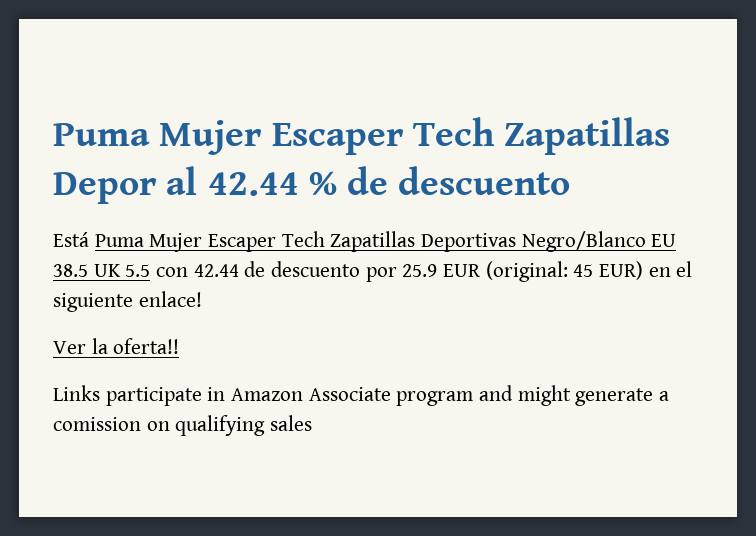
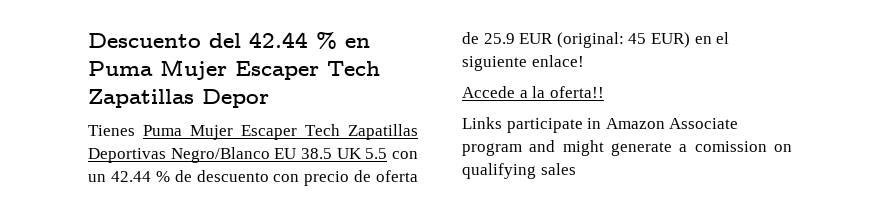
(53, 134) none -> [88,32,370,49] Descuento del 42.44 % en
[166,166,571,196] [53,232,89,247] al 42.44 % de descuento // Está -> [88,125,135,136] // Tienes
[193,261,397,282] 42.44 de descuento por -> [88,170,418,186] [462,32,479,44] un 42.44 % de descuento con precio de oferta de
[53,341,86,354] Ver -> [462,86,528,98] Accede a

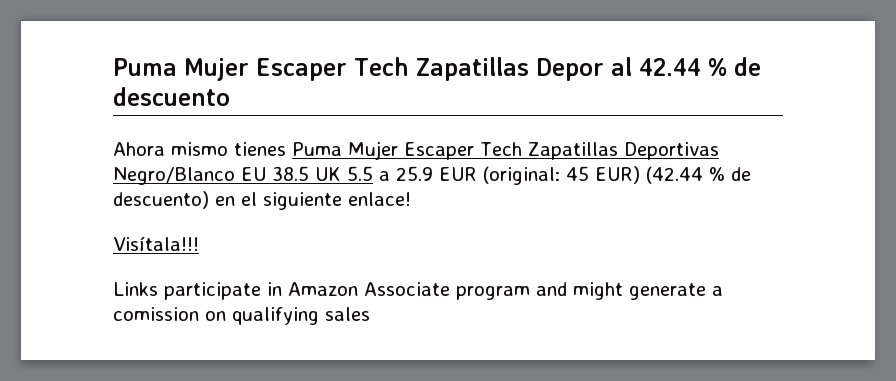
[88,32,370,49] Descuento del 42.44 % en -> (113, 67) none
[88,125,135,136] // Tienes -> [610,57,761,76] [113,87,230,106] [113,142,286,156] al 42.44 % de descuento // Ahora mismo tienes
[392,151,418,159] [88,170,418,186] [462,32,479,44] con un 42.44 % de descuento con precio de oferta de -> [379,171,390,181] a
(690, 40) none -> [646,166,751,184] [113,191,209,209] (42.44 % de descuento)
[462,86,604,98] Accede a la oferta!! -> [113,236,199,251] Visítala!!!

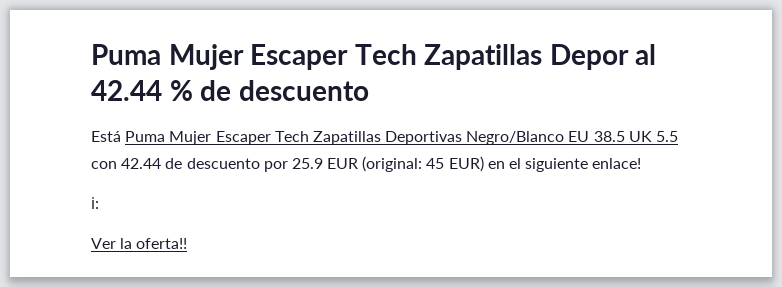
[113,142,286,156] Ahora mismo tienes -> [91,131,121,142] Está
[379,171,390,181] a -> [91,158,288,172] con 42.44 de descuento por
[646,166,751,184] [113,191,209,209] (42.44 % de descuento) -> (484, 164) none
[113,236,199,251] [113,282,723,300] [113,307,370,325] Visítala!!! // Links participate in Amazon Associate program and might generate a comission on qualifying sales -> [91,197,99,209] [91,238,188,249] ℹ: // Ver la oferta!!

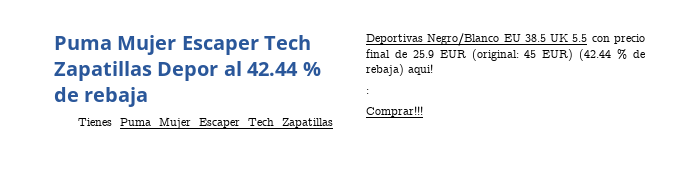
[238,80,369,101] [91,131,121,142] descuento // Está -> [84,87,149,107] [77,118,112,126] rebaja // Tienes
[121,158,288,172] 42.44 de descuento por -> [614,34,645,44] [366,49,407,58] precio final de
[487,158,642,172] [91,197,99,209] [91,238,188,249] en el siguiente enlace! // ℹ: // Ver la oferta!! -> [579,49,645,61] [366,64,433,76] [366,89,369,94] [366,106,423,117] (42.44 % de rebaja) aqui! // : // Comprar!!!

